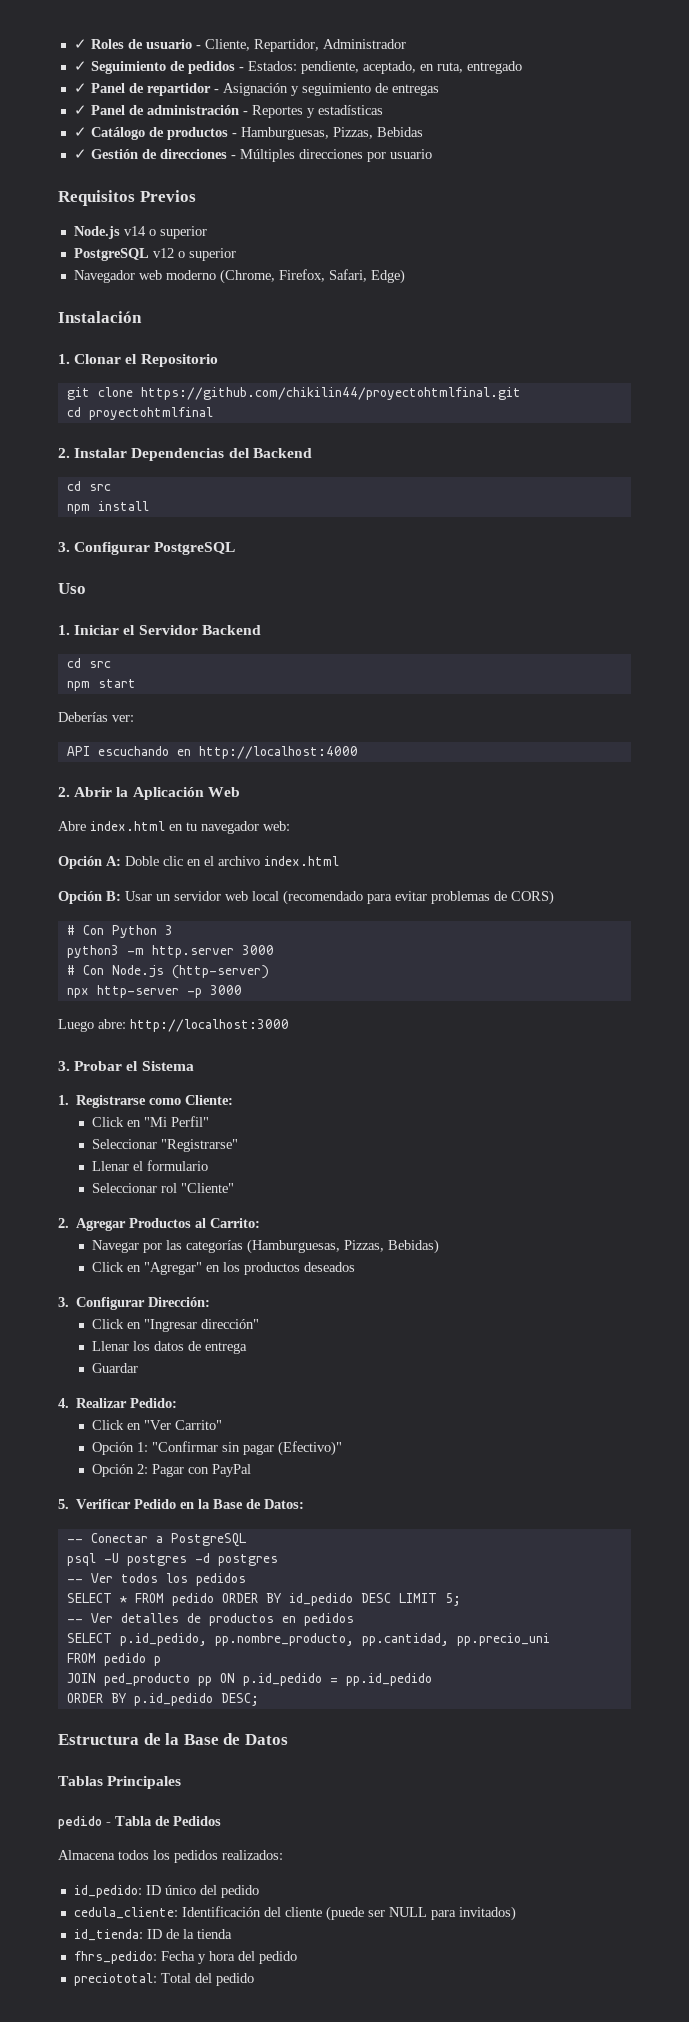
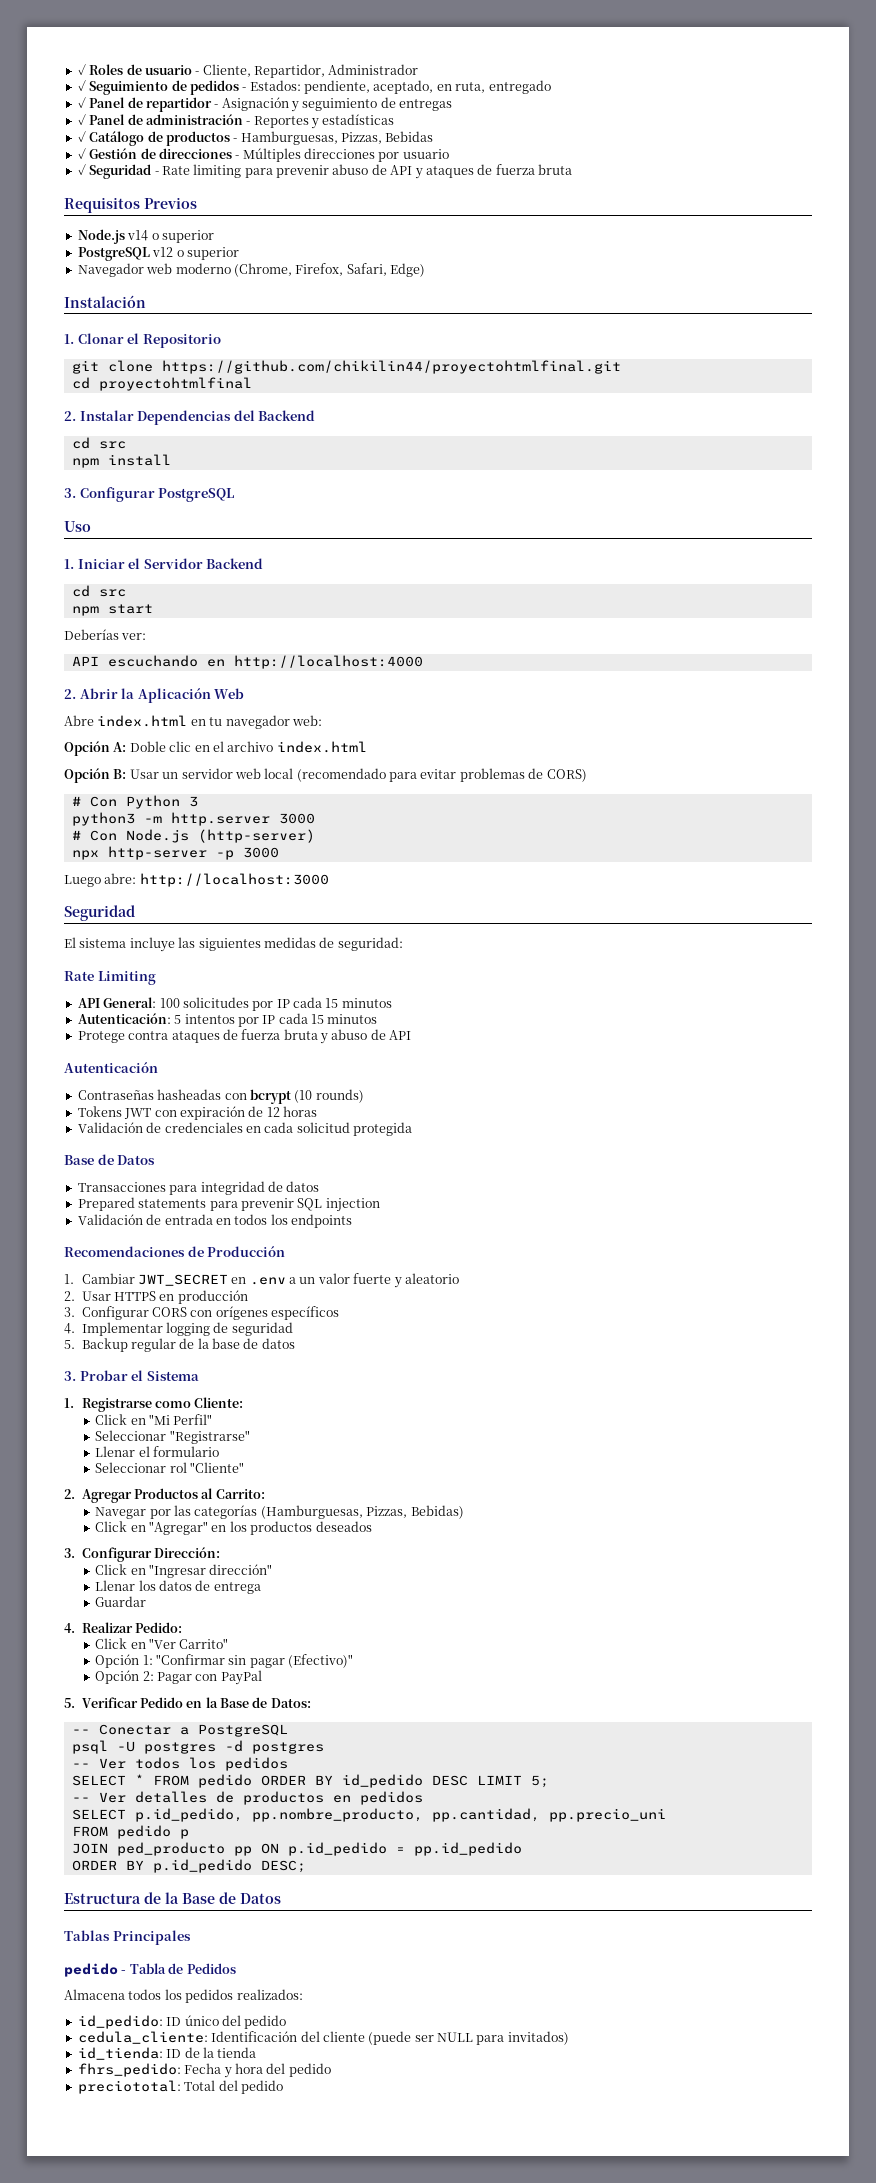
(432, 154) none -> [77,164,572,179] // ✓ Seguridad - Rate limiting para prevenir abuso de API y ataques de fuerza bruta
(289, 1025) none -> [64,905,135,921] [64,937,403,952] [64,971,156,985] [77,997,392,1011] [77,1013,378,1027] [77,1029,412,1044] [64,1062,158,1073] [77,1089,364,1104] [77,1106,317,1120] [77,1122,412,1136] [64,1154,156,1165] [77,1181,320,1195] [77,1197,380,1212] [77,1214,352,1228] [64,1246,286,1257] [64,1273,459,1288] [64,1290,248,1304] [64,1306,340,1320] [64,1322,293,1336] [64,1338,295,1352] // Seguridad // El sistema incluye las siguientes medidas de seguridad: // Rate Limiting // API General: 100 solicitudes por IP cada 15 minutos // Autenticación: 5 intentos por IP cada 15 minutos // Protege contra ataques de fuerza bruta y abuso de API // Autenticación // Contraseñas hasheadas con bcrypt (10 rounds) // Tokens JWT con expiración de 12 horas // Validación de credenciales en cada solicitud protegida // Base de Datos // Transacciones para integridad de datos // Prepared statements para prevenir SQL injection // Validación de entrada en todos los endpoints // Recomendaciones de Producción // 1. Cambiar JWT_SECRET en .env a un valor fuerte y aleatorio // 2. Usar HTTPS en producción // 3. Configurar CORS con orígenes específicos // 4. Implementar logging de seguridad // 5. Backup regular de la base de datos

